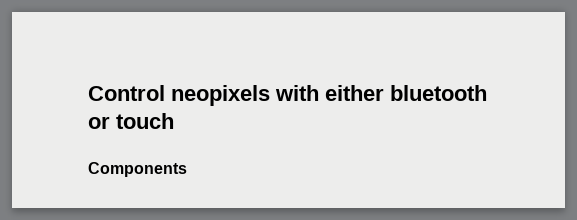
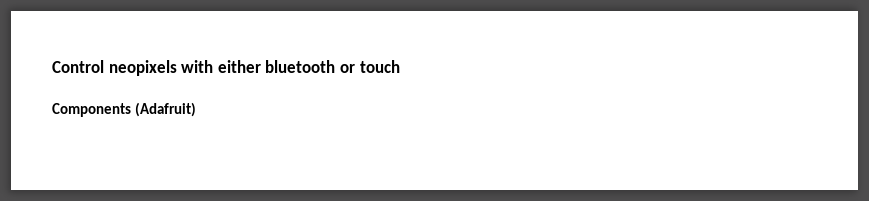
(187, 169) none -> [135,102,197,117] (Adafruit)

